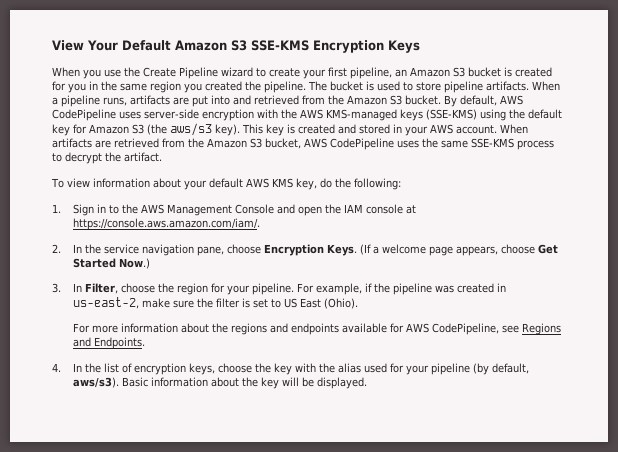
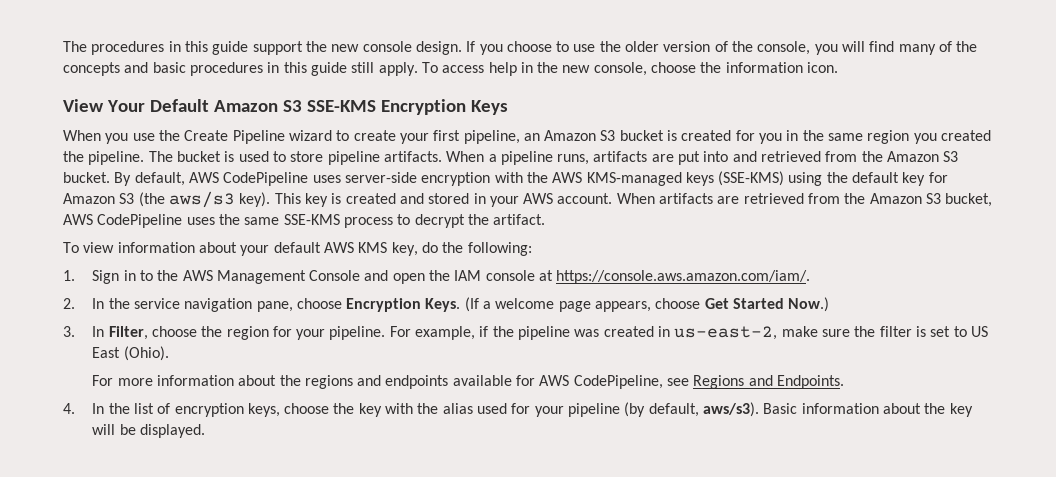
(52, 45) none -> [63,41,978,55] [63,62,839,76] The procedures in this guide support the new console design. If you choose to use the older version of the console, you will find many of the concepts and basic procedures in this guide still apply. To access help in the new console, choose the information icon. //

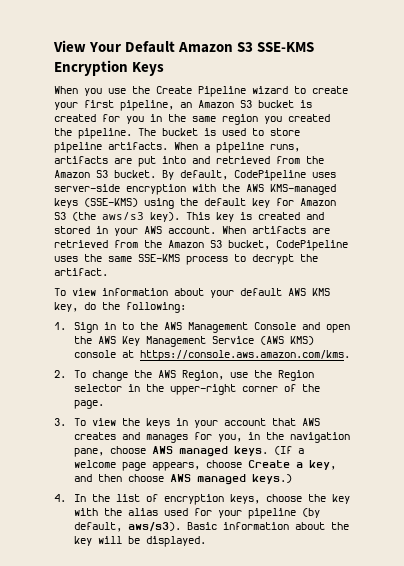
[63,41,978,55] [63,62,839,76] The procedures in this guide support the new console design. If you choose to use the older version of the console, you will find many of the concepts and basic procedures in this guide still apply. To access help in the new console, choose the information icon. // -> (53, 46) none
[188,172,219,183] AWS -> (228, 175) none
[63,214,93,225] AWS -> (270, 245) none
[454,270,482,281] IAM -> [97,336,314,347] AWS Key Management Service (AWS KMS)
[556,270,811,284] https://console.aws.amazon.com/iam/. -> [139,350,350,361] https://console.aws.amazon.com/kms.
[92,298,461,312] In the service navigation pane, choose Encryption Keys. -> [73,370,314,381] [73,384,320,395] [73,400,104,409] [54,418,320,428] [73,432,350,443] [73,446,268,457] To change the AWS Region, use the Region selector in the upper-right corner of the page. // 3. To view the keys in your account that AWS creates and manages for you, in the navigation pane, choose AWS managed keys.
[704,297,830,312] [63,326,988,340] [92,346,169,361] [92,375,845,389] Get Started Now.) // 3. In Filter, choose the region for your pipeline. For example, if the pipeline was created in us-east-2, make sure the filter is set to US East (Ohio). // For more information about the regions and endpoints available for AWS CodePipeline, see Regions and Endpoints. -> [247,460,336,470] [73,474,292,485] Create a key, and then choose AWS managed keys.)

